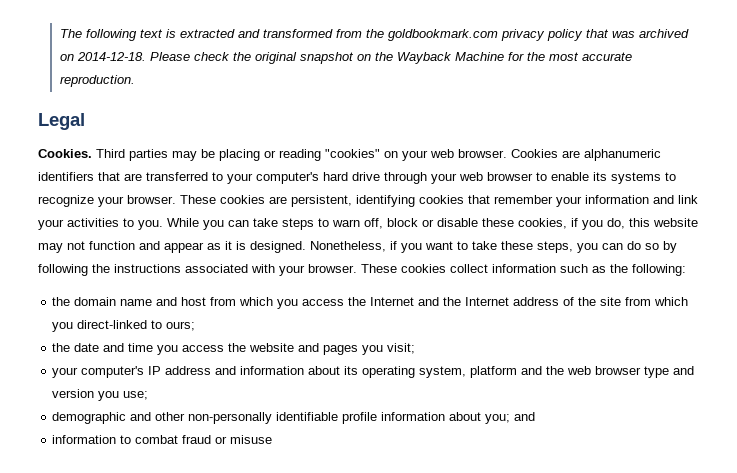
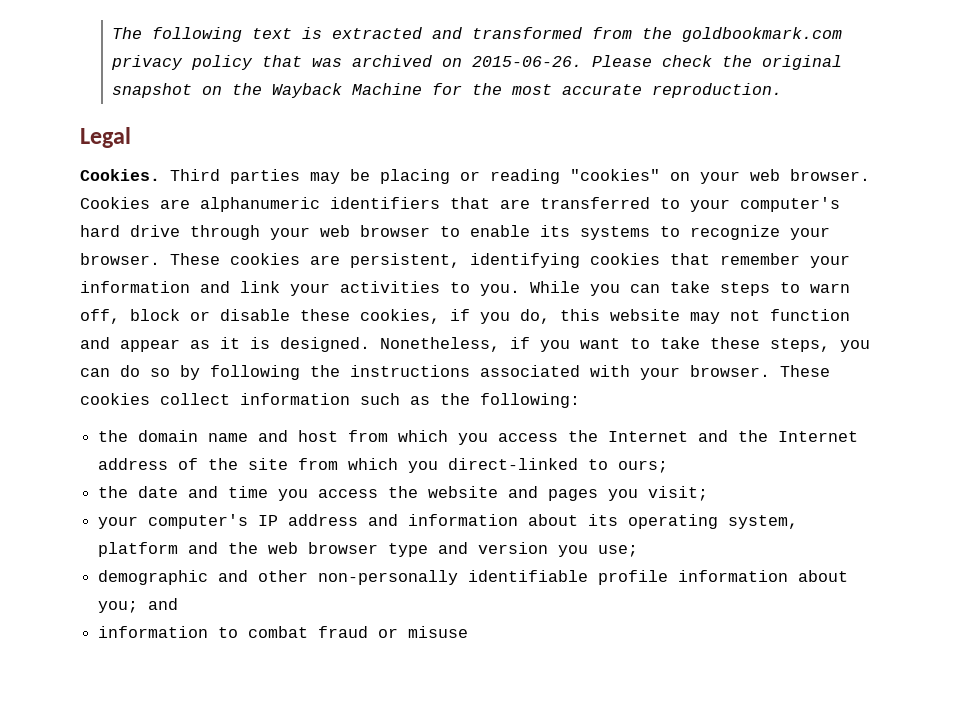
[76,52,146,61] 2014-12-18. -> [472,56,583,67] 2015-06-26.

